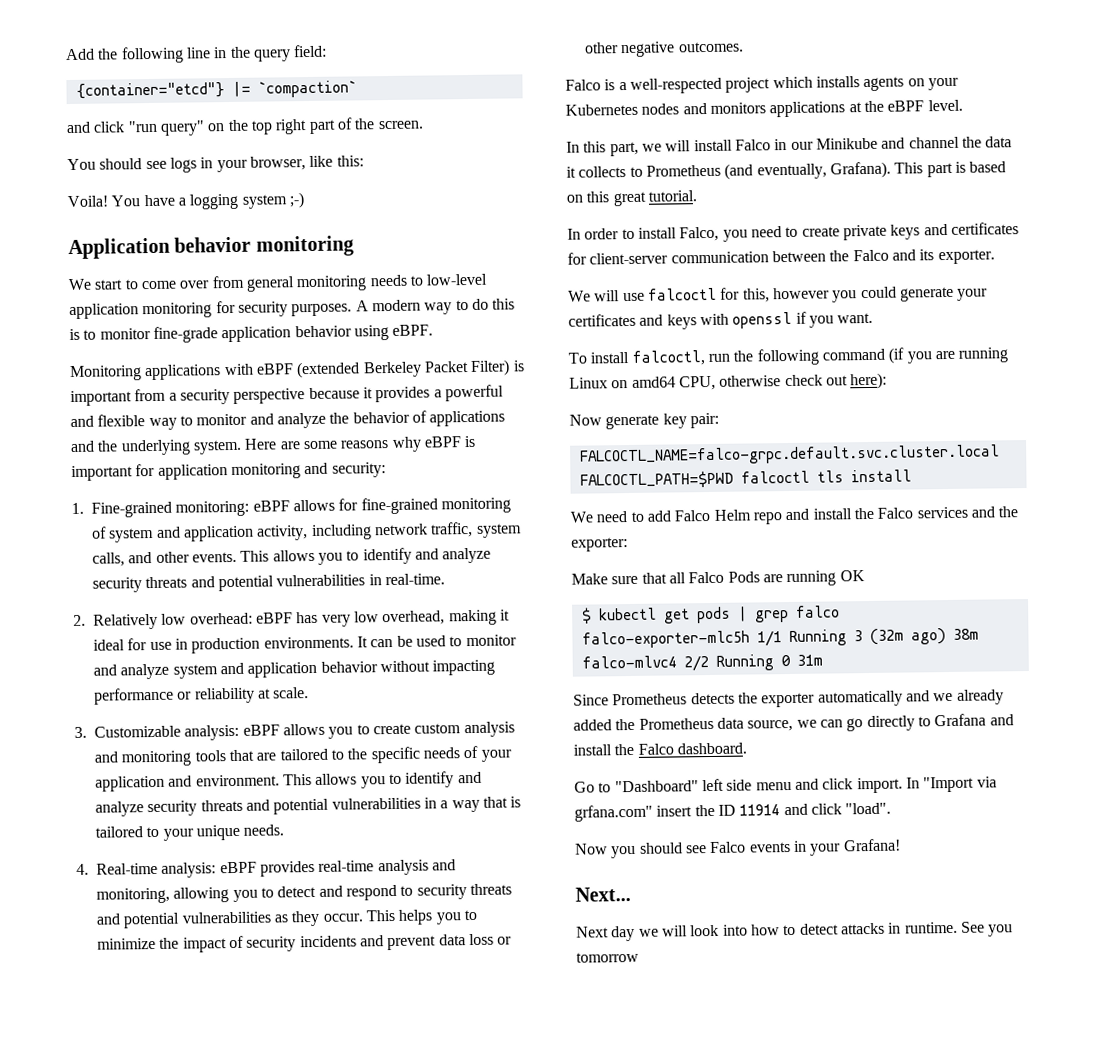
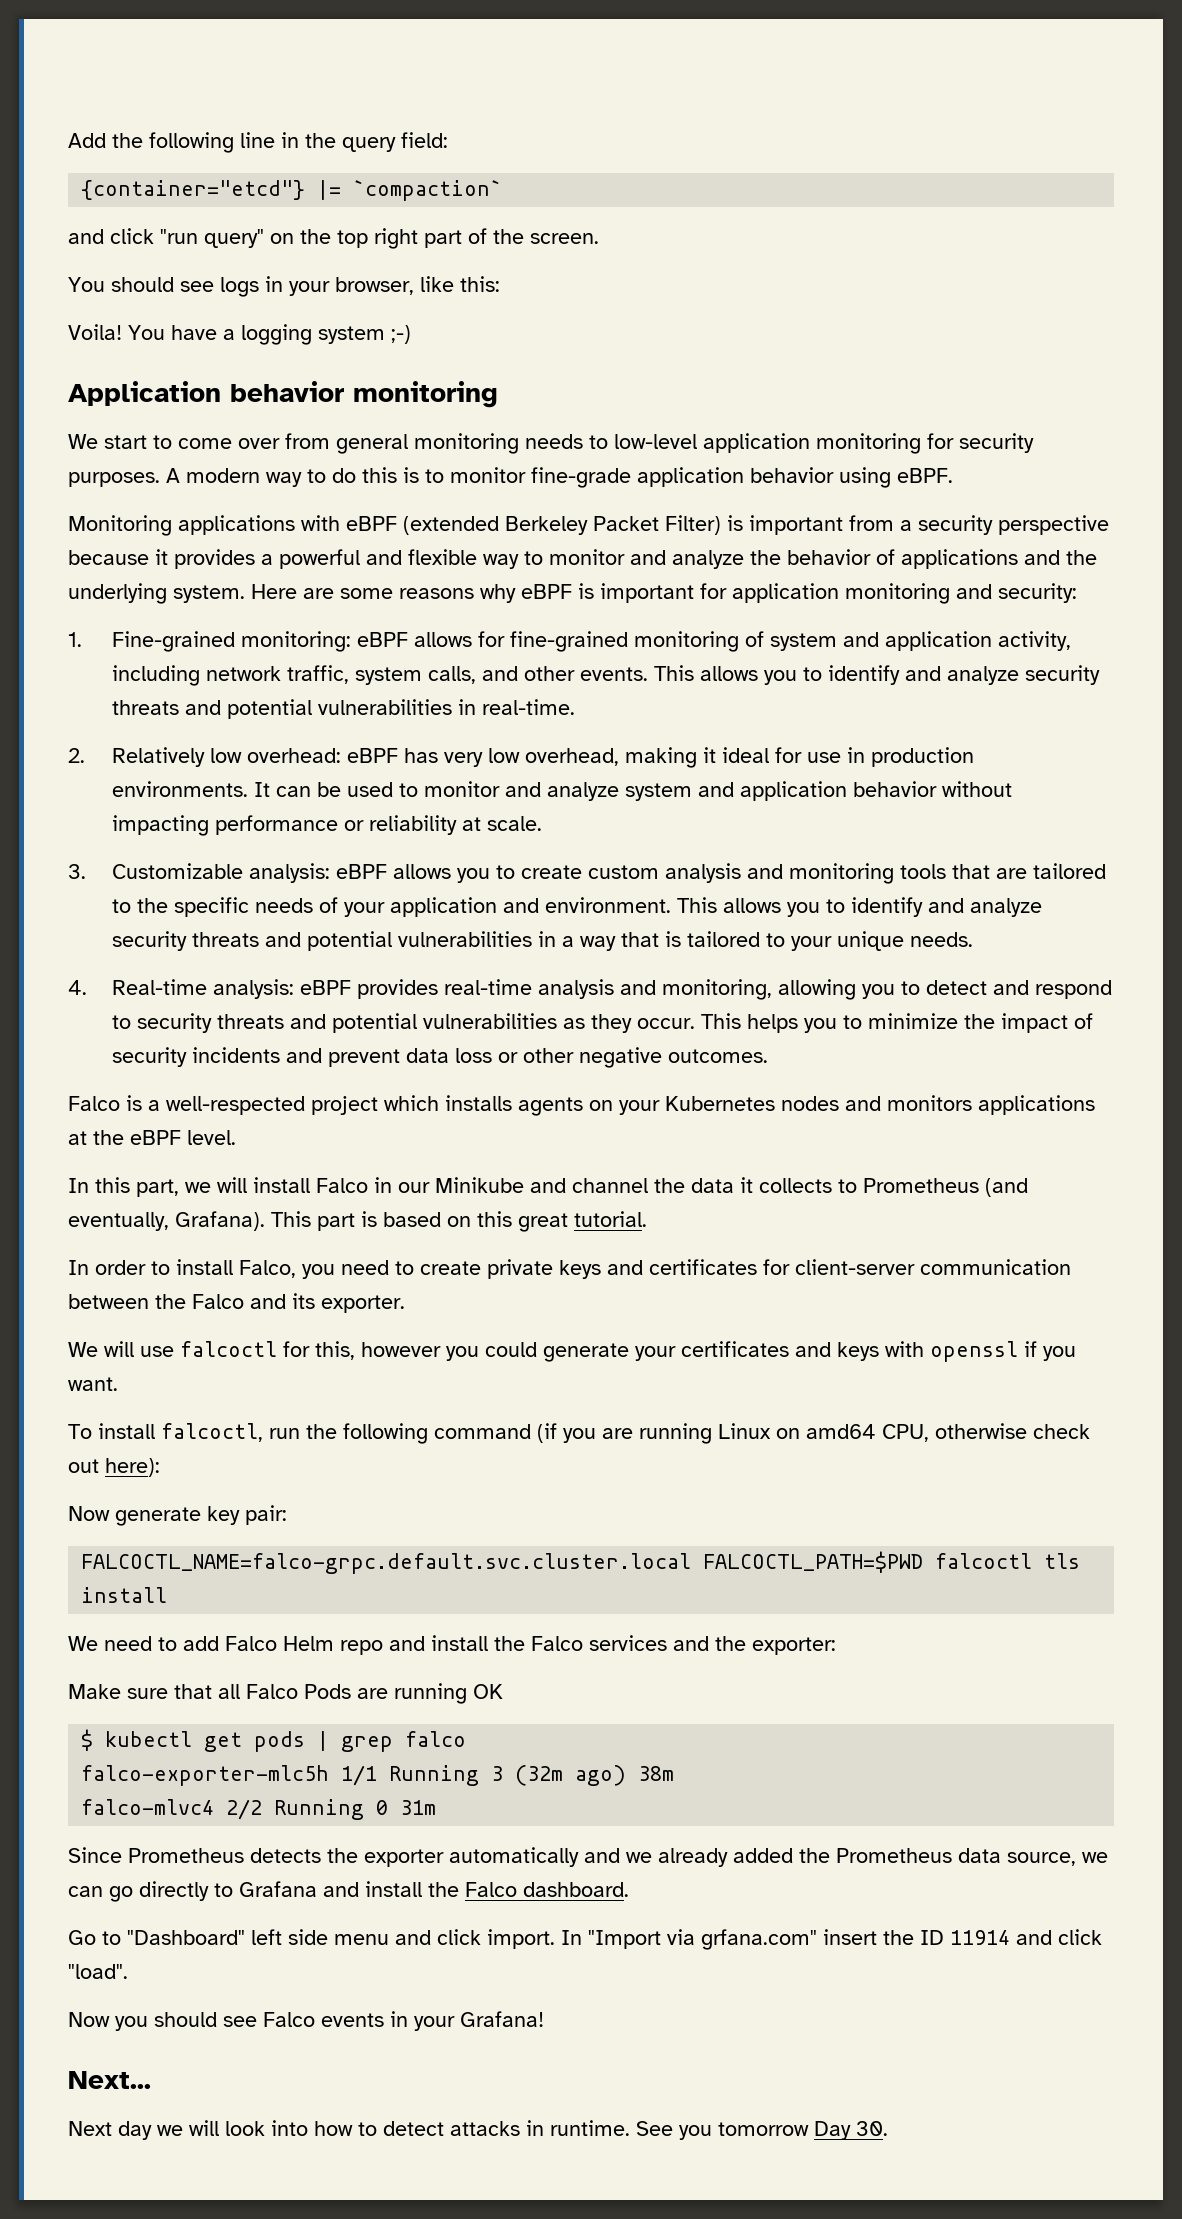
(639, 957) none -> [814,2121,888,2140] Day 30.

